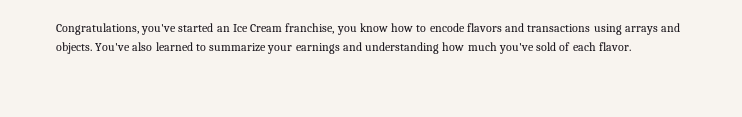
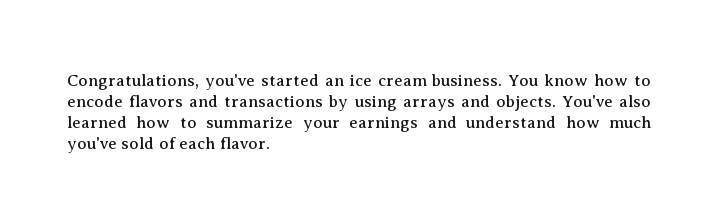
[232,23,357,35] Ice Cream franchise, you -> [349,74,539,86] ice cream business. You
(591, 28) none -> [328,95,349,111] by
(193, 46) none -> [136,116,171,128] how
[365,42,440,54] understanding -> [465,116,557,128] understand

